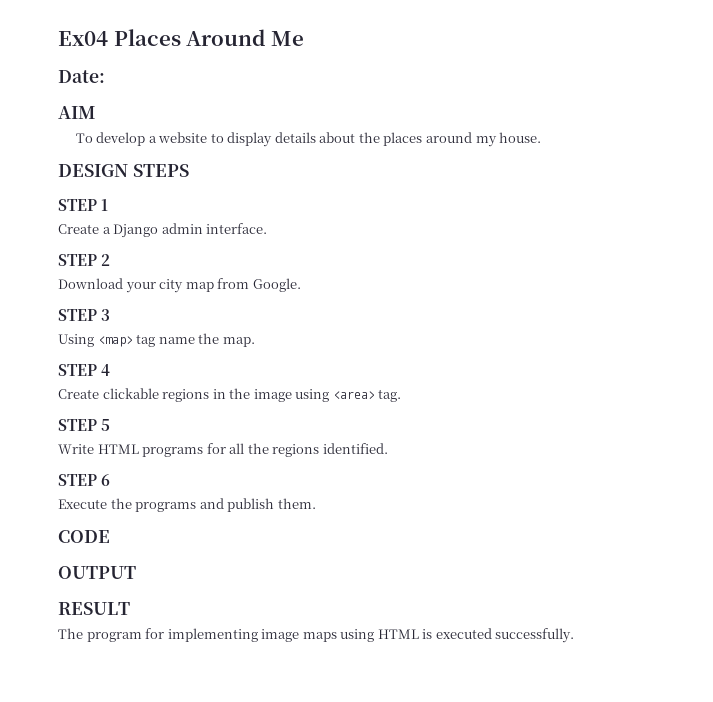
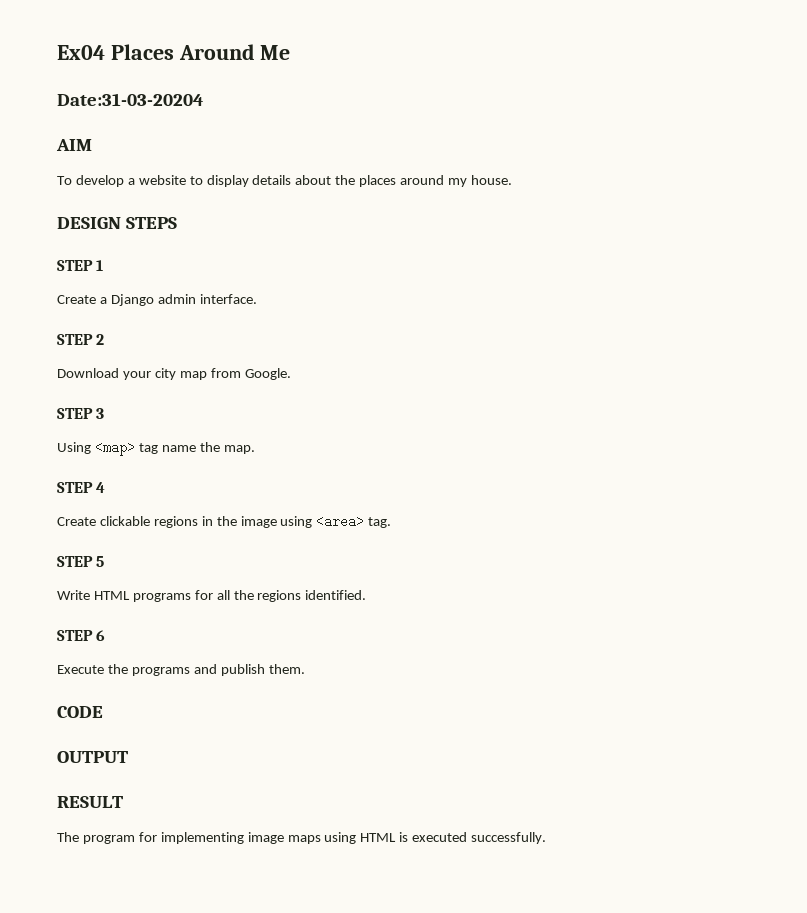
[58,70,105,83] Date: -> [57,93,204,106] Date:31-03-20204

